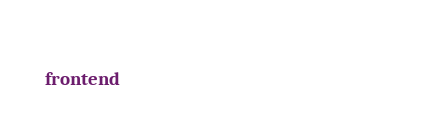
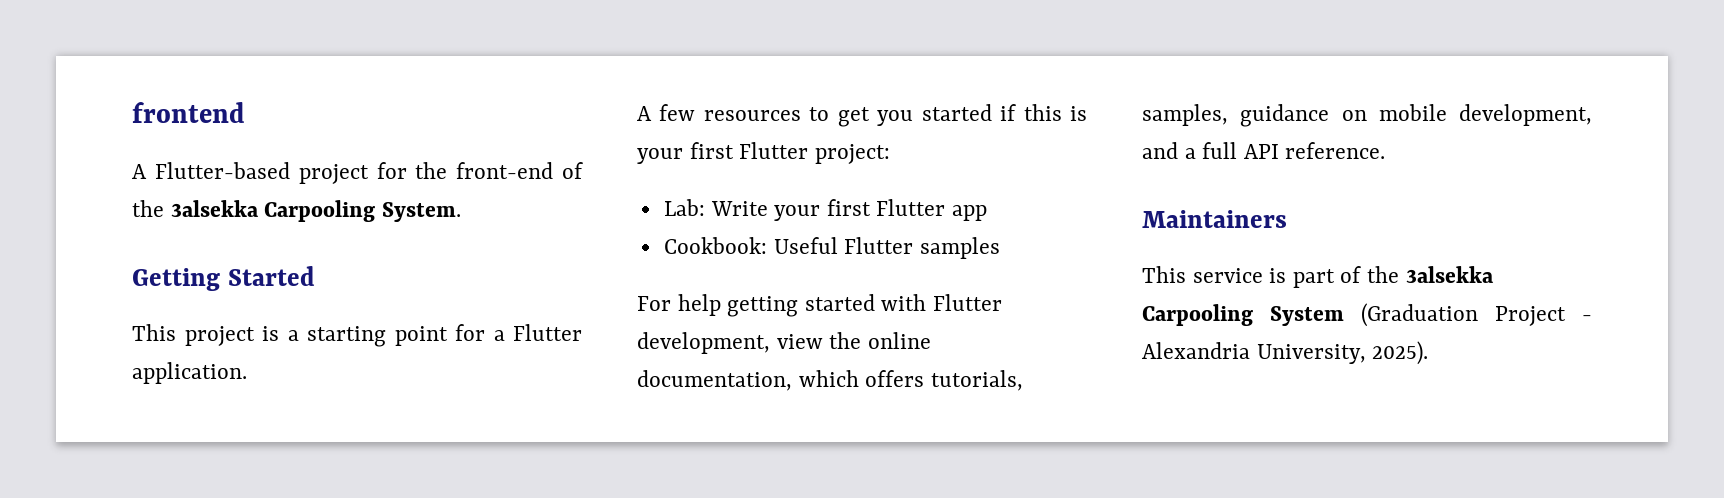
(120, 78) none -> [132,162,583,184] [132,200,461,222] [132,266,315,291] [132,324,582,347] [132,362,247,384] [637,104,1087,127] [637,142,890,164] [663,199,988,221] [663,237,1000,259] [637,294,1003,317] [637,332,931,354] [637,370,1023,391] [1142,104,1592,127] [1142,142,1386,159] [1142,210,1287,228] [1142,266,1494,288] [1142,303,1592,327] [1142,341,1429,365] // A Flutter-based project for the front-end of the 3alsekka Carpooling System. // Getting Started // This project is a starting point for a Flutter application. // A few resources to get you started if this is your first Flutter project: // Lab: Write your first Flutter app // Cookbook: Useful Flutter samples // For help getting started with Flutter development, view the online documentation, which offers tutorials, samples, guidance on mobile development, and a full API reference. // Maintainers // This service is part of the 3alsekka Carpooling System (Graduation Project - Alexandria University, 2025).

